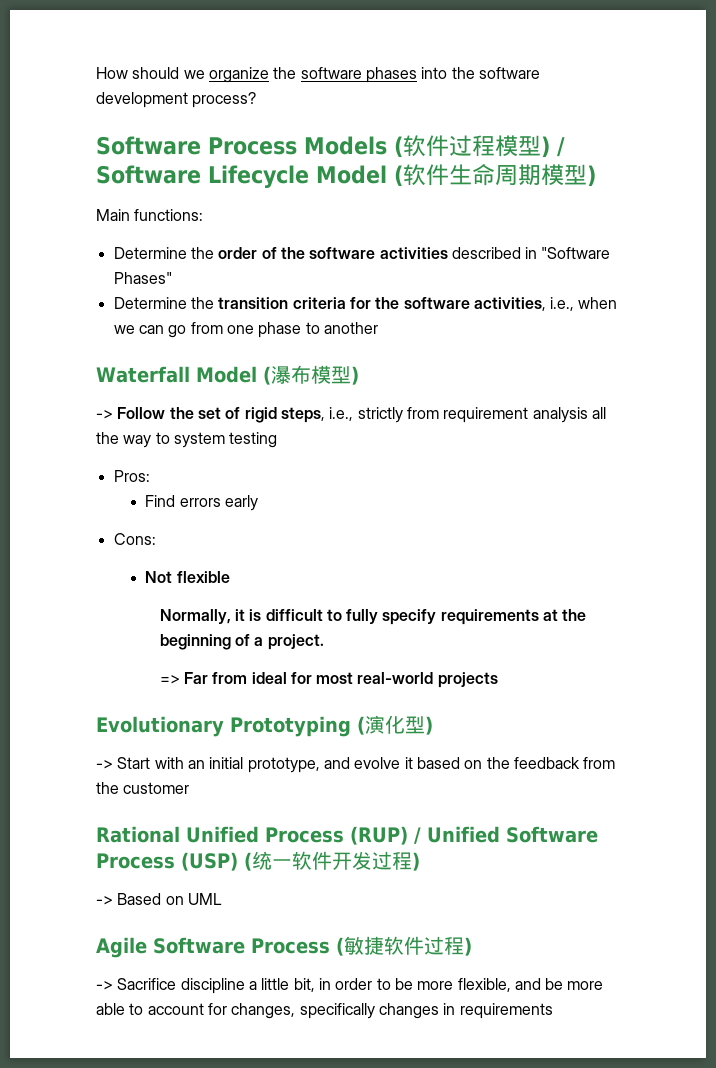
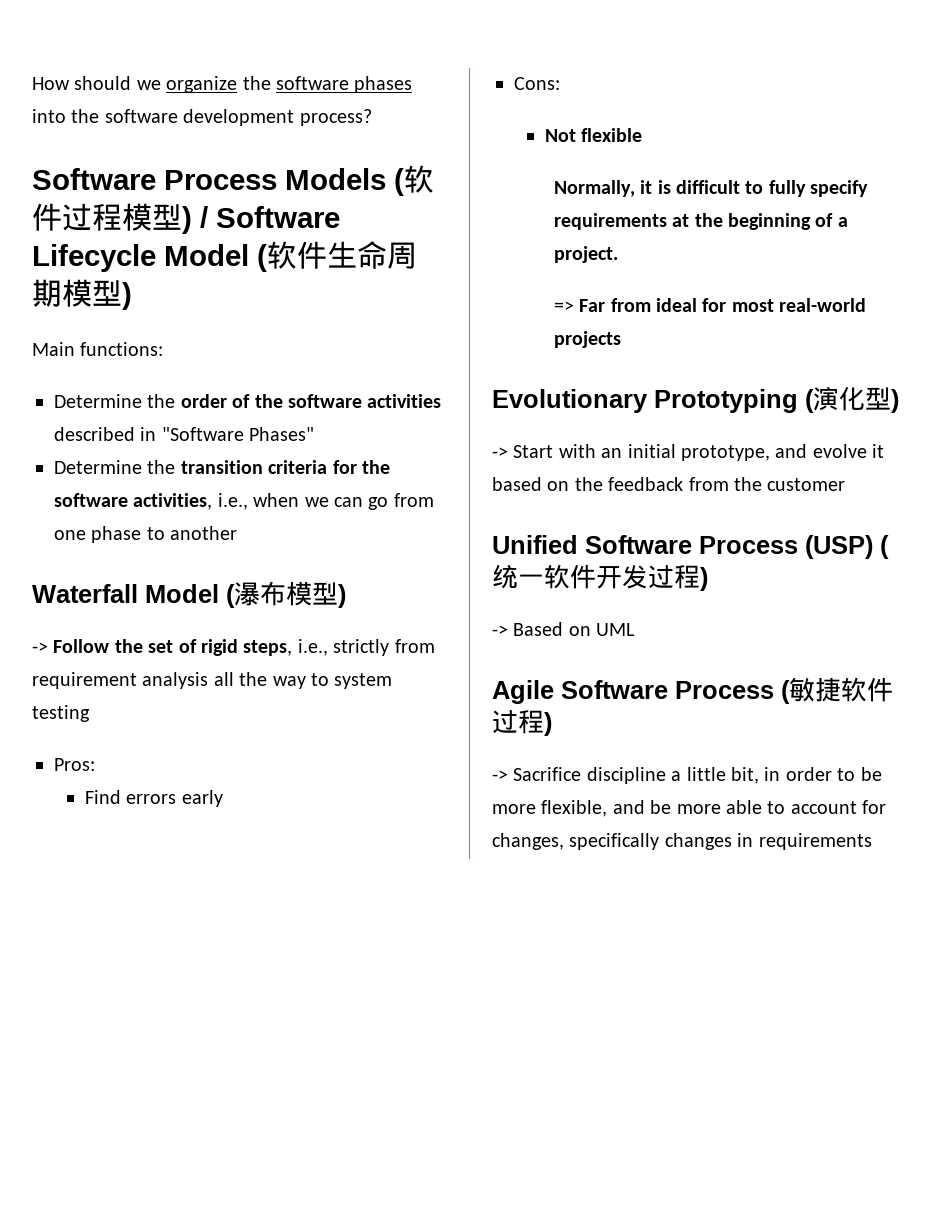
[96,826,421,845] Rational Unified Process (RUP) / -> (846, 484) none

